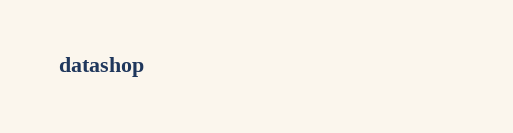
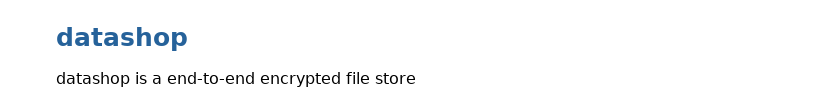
[59,57,144,77] datashop -> [56,27,188,51] [56,72,416,87] datashop // datashop is a end-to-end encrypted file store

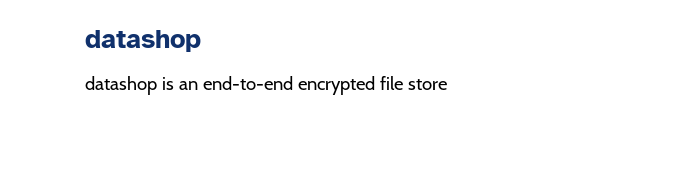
[152,75,162,84] a -> [178,81,198,90] an

